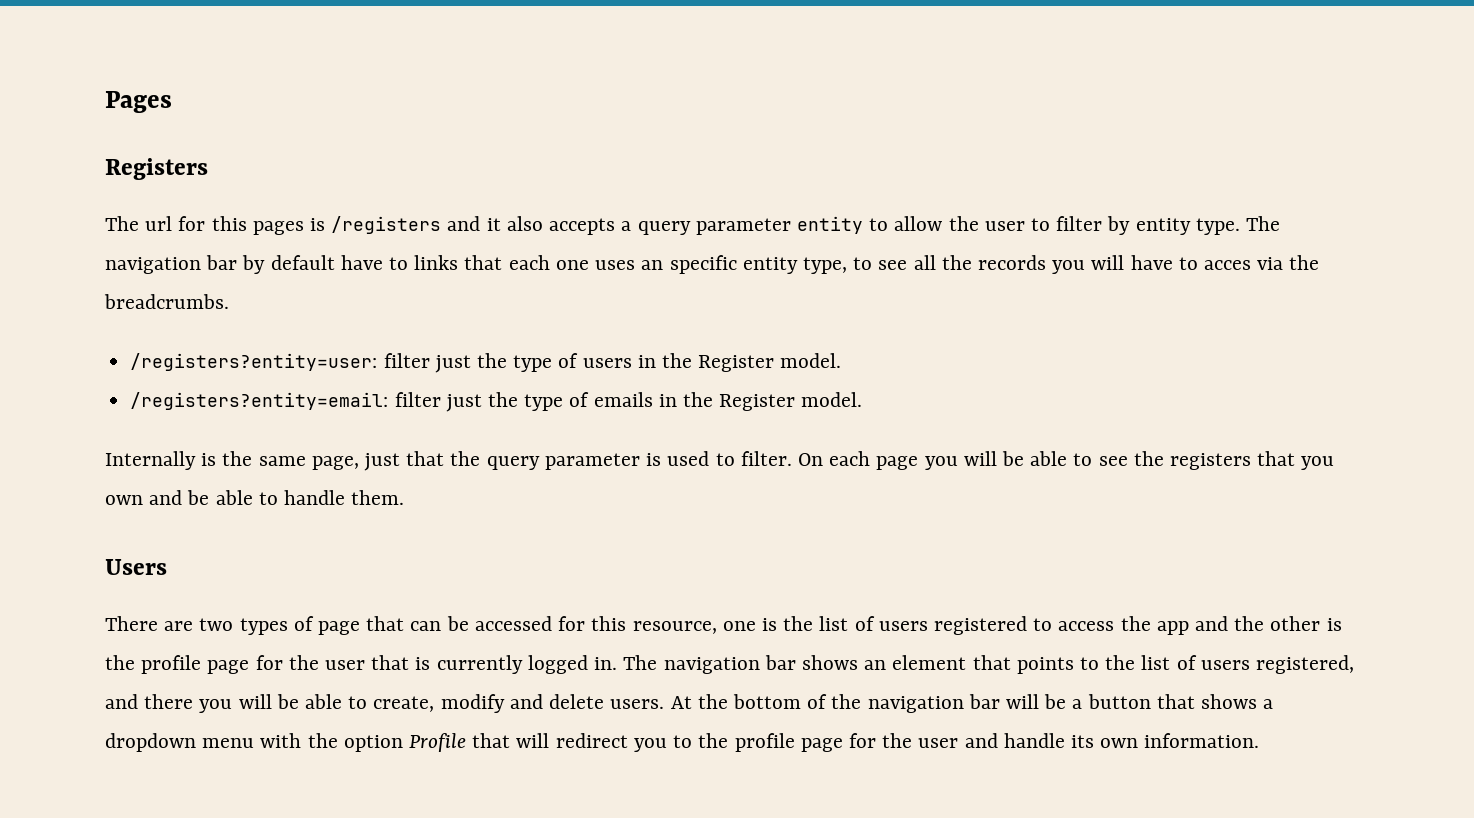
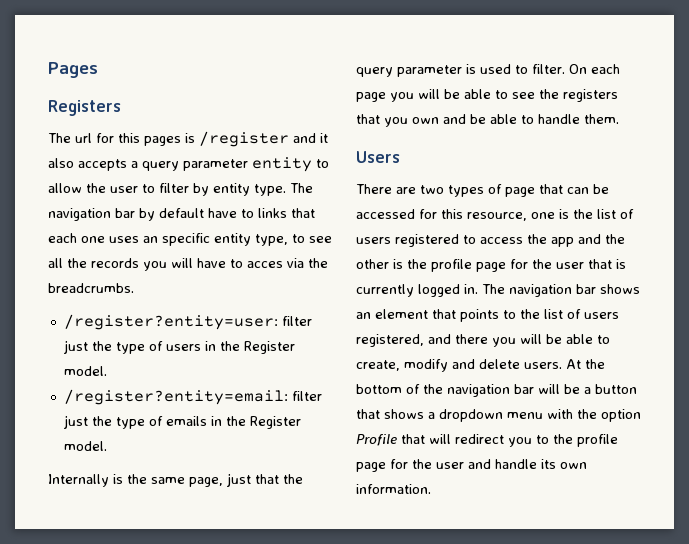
[331,216,442,234] /registers -> [199,131,289,147] /register
[130,353,378,371] /registers?entity=user: -> [63,314,278,330] /register?entity=user:
[130,392,389,410] /registers?entity=email: -> [63,389,288,405] /register?entity=email:

